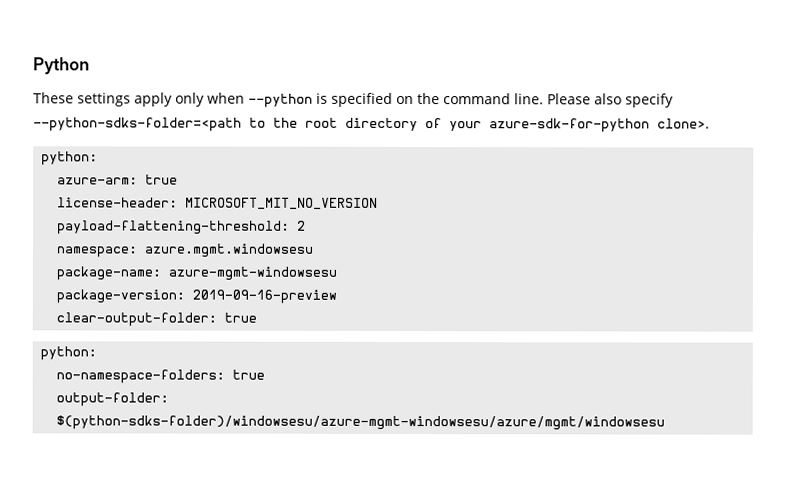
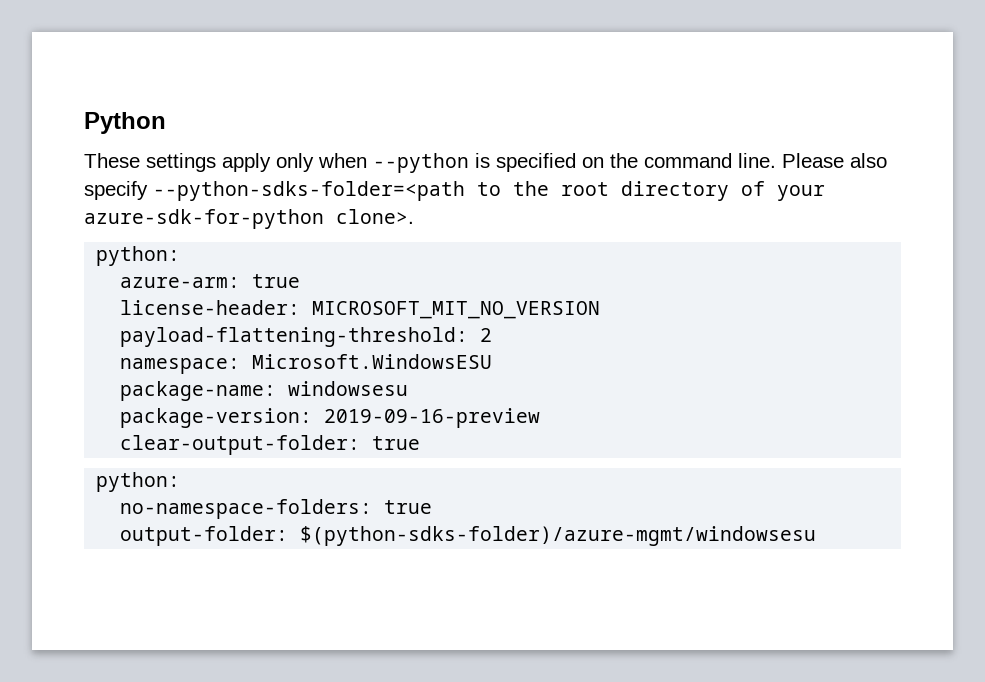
[144,243,315,258] azure.mgmt.windowsesu -> [252,354,493,369] Microsoft.WindowsESU
[168,266,338,281] azure-mgmt-windowsesu -> [288,381,409,396] windowsesu
[56,415,666,431] $(python-sdks-folder)/windowsesu/azure-mgmt-windowsesu/azure/mgmt/windowsesu -> [300,526,817,546] $(python-sdks-folder)/azure-mgmt/windowsesu

